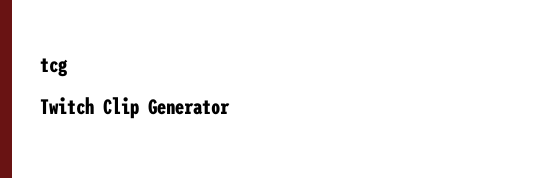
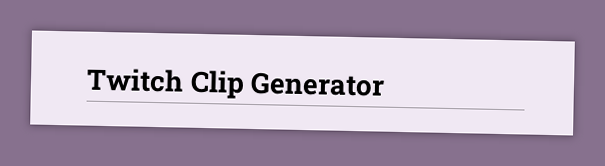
[40,58,68,77] tcg // -> (86, 80) none

